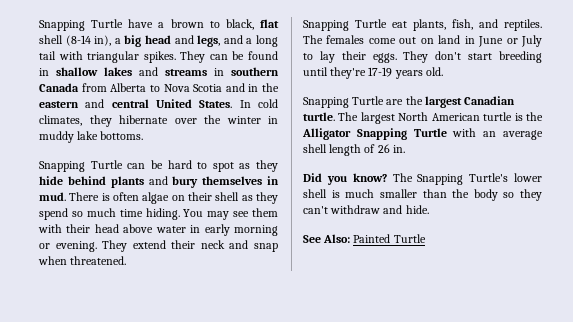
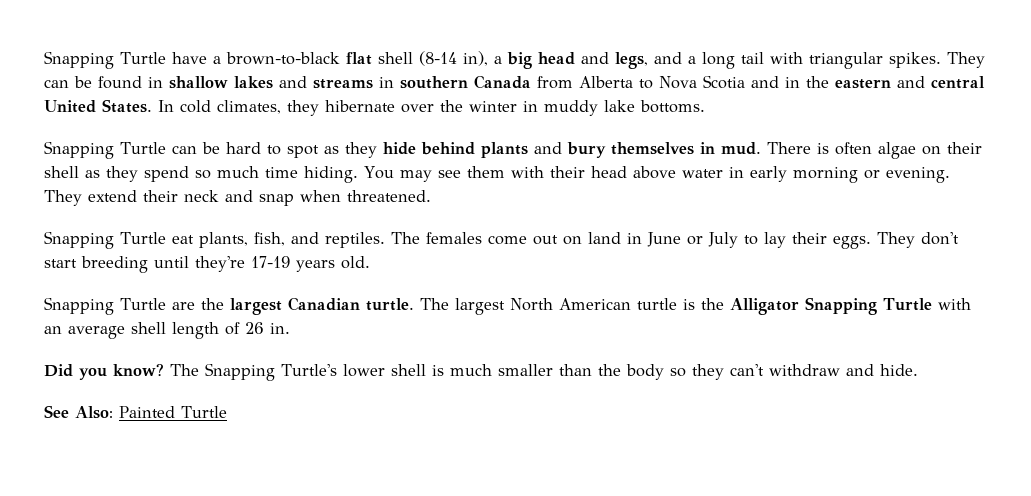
[170,19,254,30] brown to black, -> [225,52,340,65] brown-to-black

